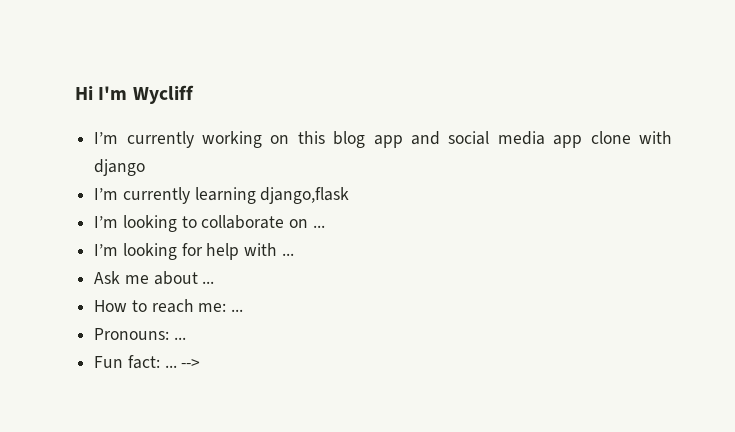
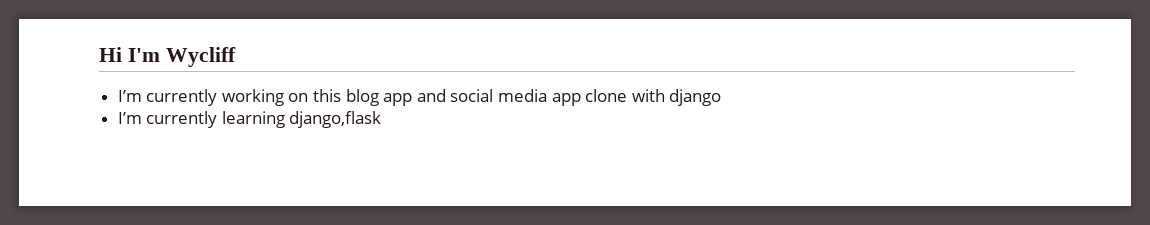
[94,215,325,232] [94,243,294,260] [94,271,215,285] [94,299,244,313] [94,328,186,340] [94,355,201,369] // I’m looking to collaborate on ... // I’m looking for help with ... // Ask me about ... // How to reach me: ... // Pronouns: ... // Fun fact: ... --> -> (382, 119) none

